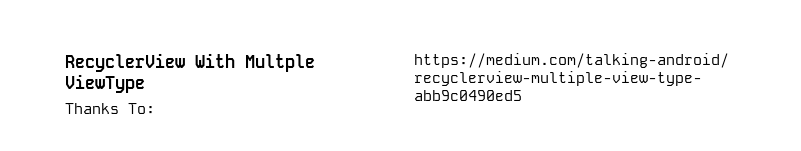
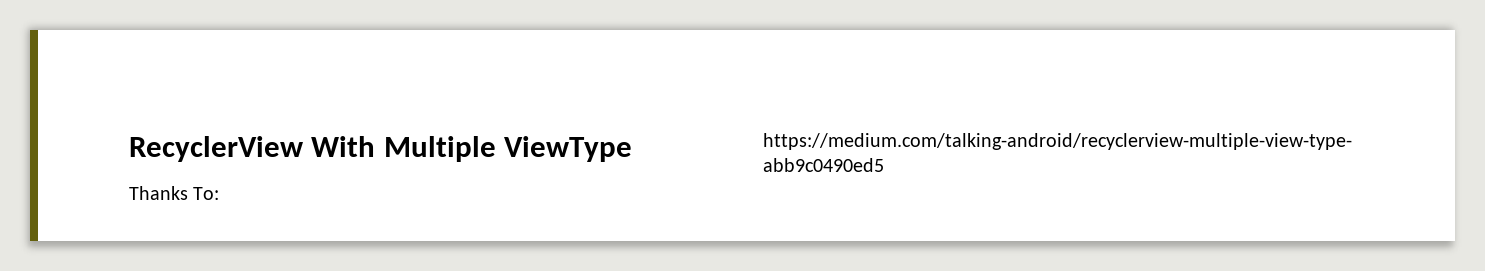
[245,54,315,72] Multple -> [383,136,496,162] Multiple

